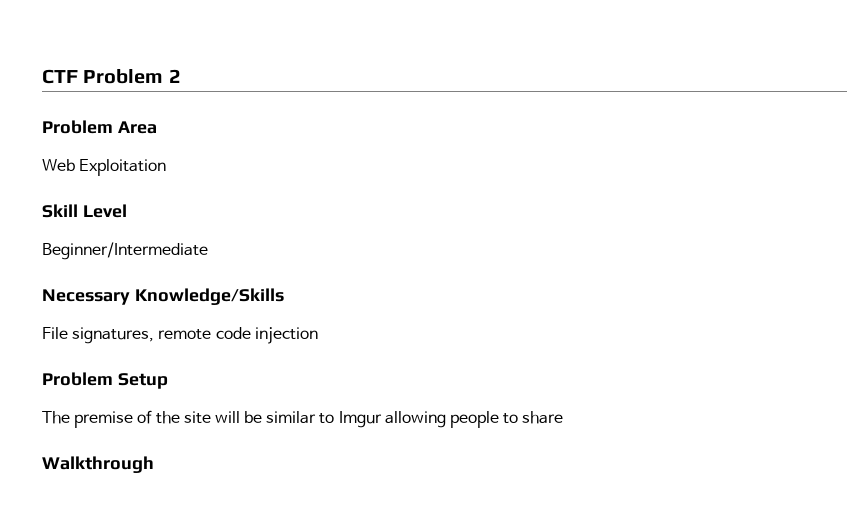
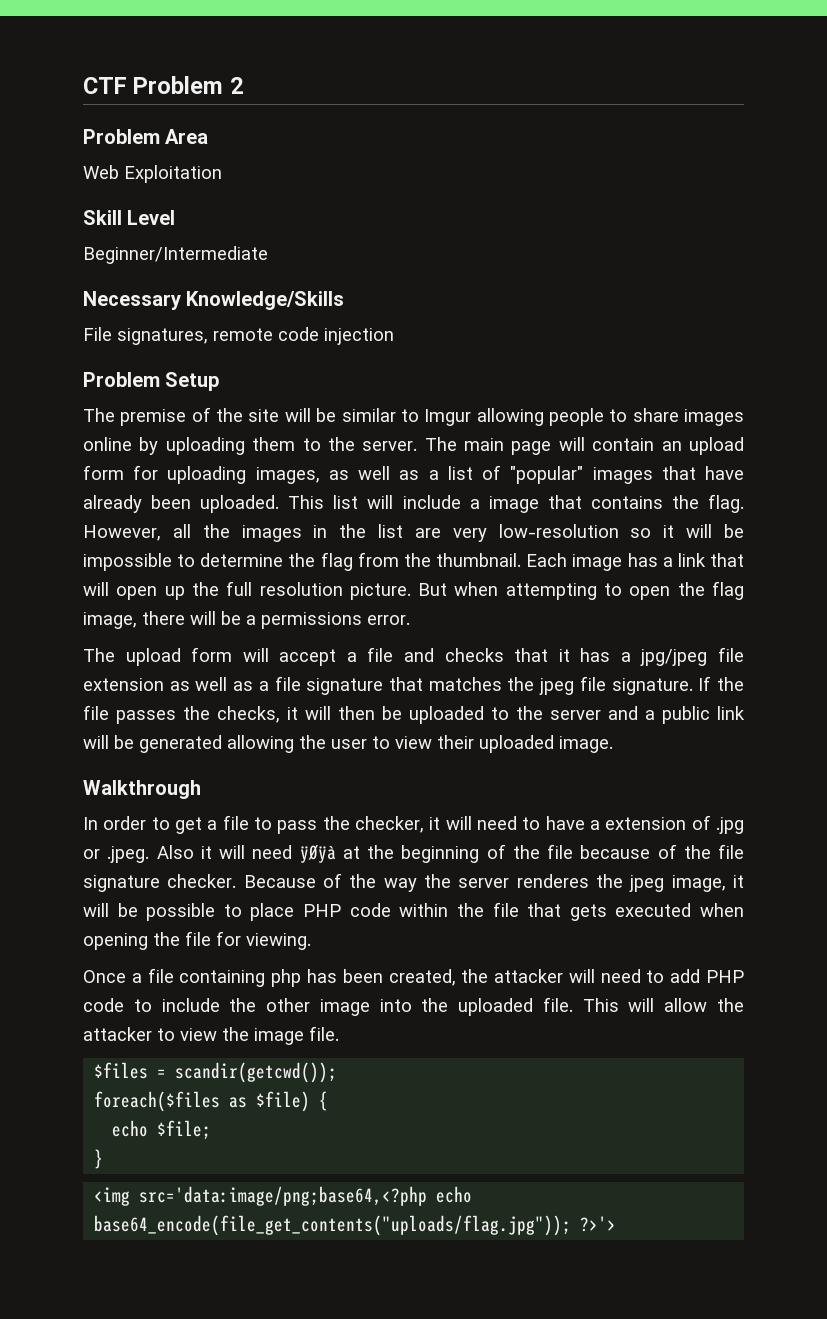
[42,456,154,473] // Walkthrough -> [684,409,744,426] [83,437,744,455] [83,465,744,484] [83,494,744,513] [83,524,744,542] [83,552,744,571] [83,581,744,600] [83,611,410,629] [83,647,744,666] [83,676,744,695] [83,705,745,724] [83,735,613,753] [83,780,201,799] [83,815,744,834] [83,844,744,863] [83,873,744,892] [83,902,745,921] [83,931,311,950] [83,968,745,987] [83,997,744,1016] [83,1026,339,1045] [94,1062,338,1083] [94,1091,329,1112] [112,1120,212,1140] [94,1149,104,1169] [94,1186,473,1206] [94,1215,617,1236] images online by uploading them to the server. The main page will contain an upload form for uploading images, as well as a list of "popular" images that have already been uploaded. This list will include a image that contains the flag. However, all the images in the list are very low-resolution so it will be impossible to determine the flag from the thumbnail. Each image has a link that will open up the full resolution picture. But when attempting to open the flag image, there will be a permissions error. // The upload form will accept a file and checks that it has a jpg/jpeg file extension as well as a file signature that matches the jpeg file signature. If the file passes the checks, it will then be uploaded to the server and a public link will be generated allowing the user to view their uploaded image. // Walkthrough // In order to get a file to pass the checker, it will need to have a extension of .jpg or .jpeg. Also it will need ÿØÿà at the beginning of the file because of the file signature checker. Because of the way the server renderes the jpeg image, it will be possible to place PHP code within the file that gets executed when opening the file for viewing. // Once a file containing php has been created, the attacker will need to add PHP code to include the other image into the uploaded file. This will allow the attacker to view the image file. // $files = scandir(getcwd()); // foreach($files as $file) { // echo $file; // } // <img src='data:image/png;base64,<?php echo base64_encode(file_get_contents("uploads/flag.jpg")); ?>'>

